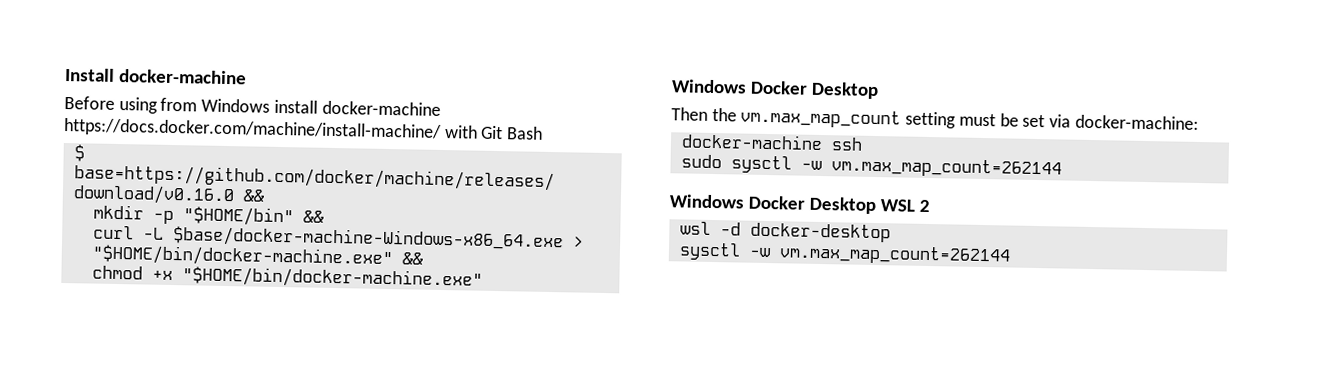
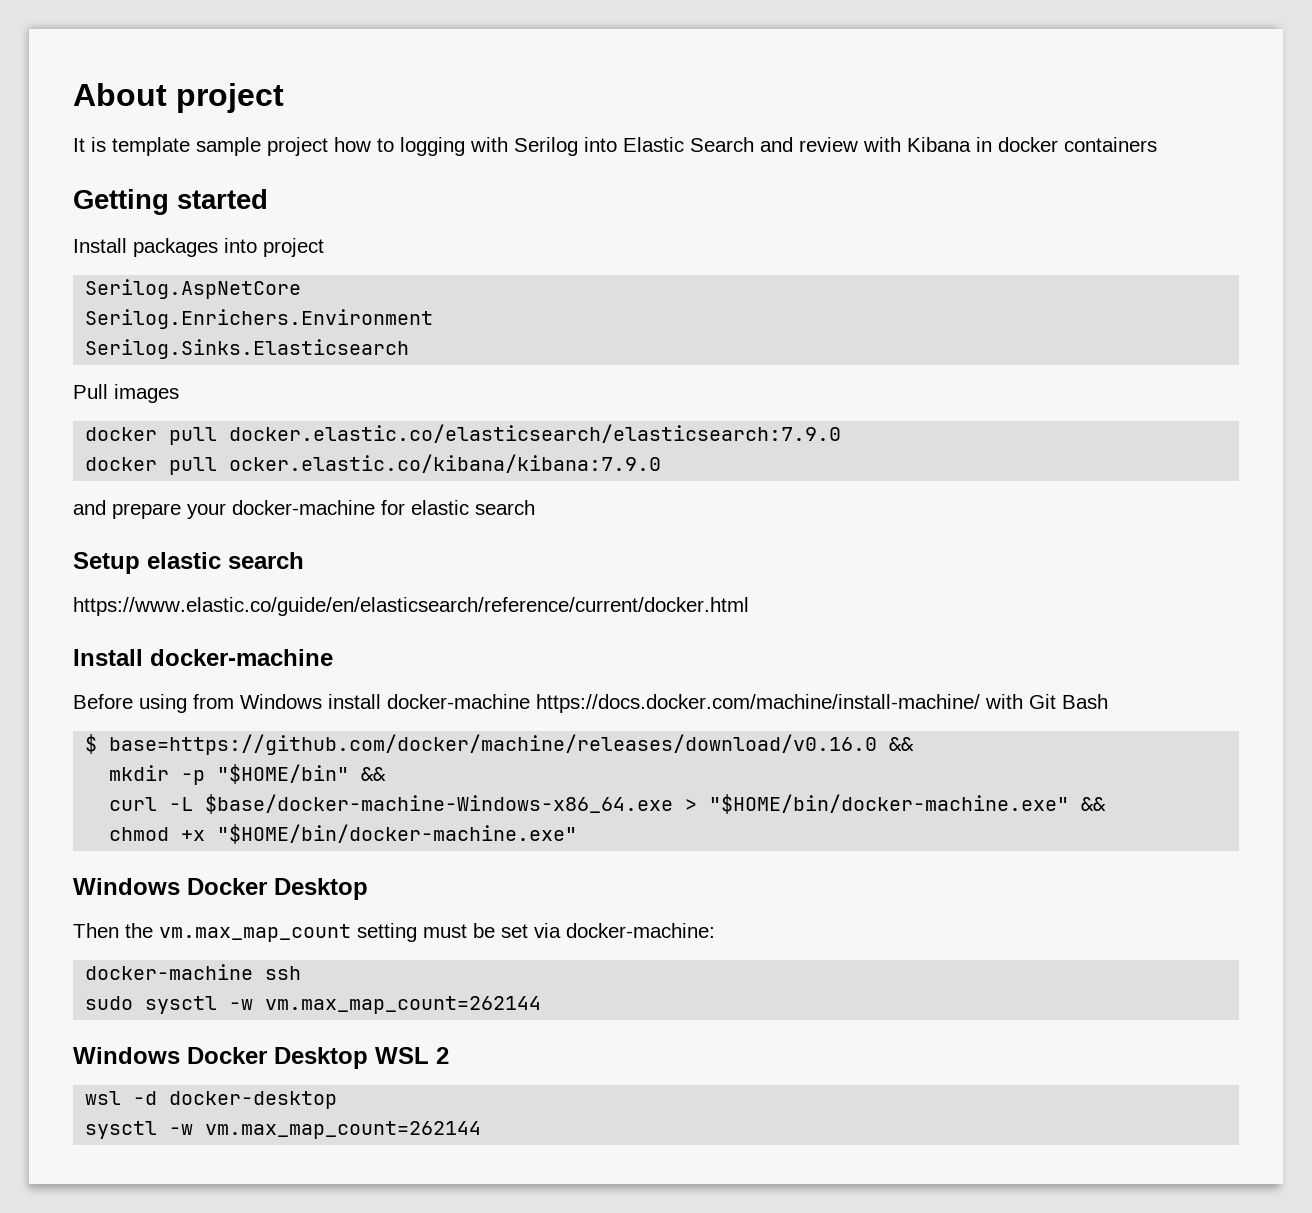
(65, 75) none -> [73,83,284,113] [73,137,1157,156] [73,189,268,215] [73,238,324,257] [85,279,302,299] [85,309,434,329] [85,339,410,359] [73,384,179,403] [85,424,842,445] [85,454,662,475] [73,500,535,519] [73,552,304,574] [73,597,749,616] About project // It is template sample project how to logging with Serilog into Elastic Search and review with Kibana in docker containers // Getting started // Install packages into project // Serilog.AspNetCore // Serilog.Enrichers.Environment // Serilog.Sinks.Elasticsearch // Pull images // docker pull docker.elastic.co/elasticsearch/elasticsearch:7.9.0 // docker pull ocker.elastic.co/kibana/kibana:7.9.0 // and prepare your docker-machine for elastic search // Setup elastic search // https://www.elastic.co/guide/en/elasticsearch/reference/current/docker.html //

